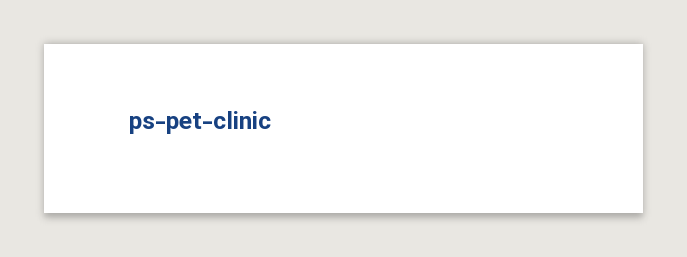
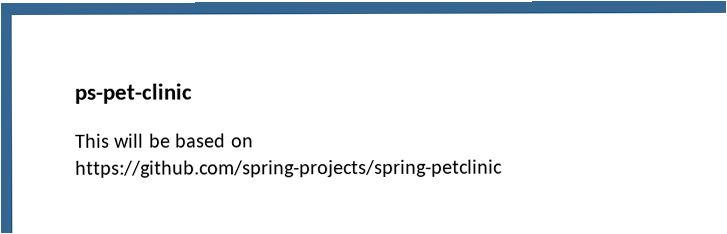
(271, 122) none -> [75,133,254,148] [75,159,503,178] // This will be based on https://github.com/spring-projects/spring-petclinic

